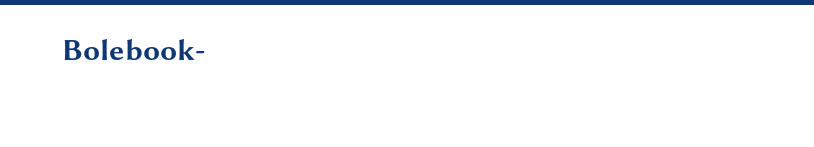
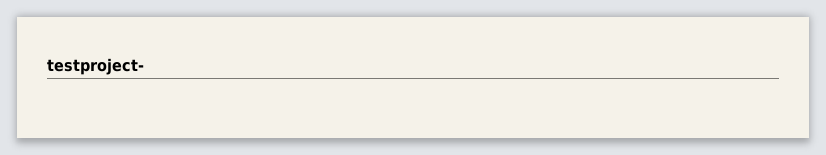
[62,39,205,61] Bolebook- -> [47,58,144,75] testproject-

